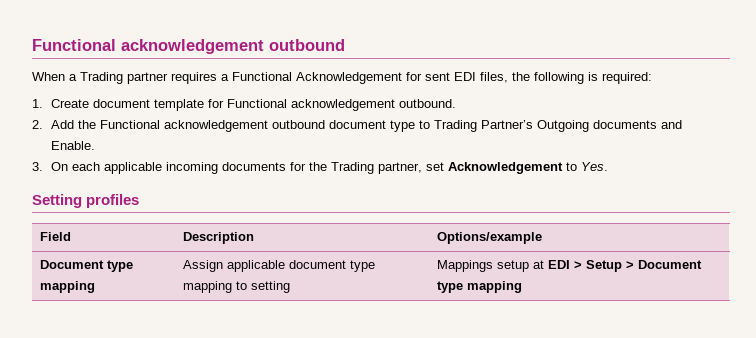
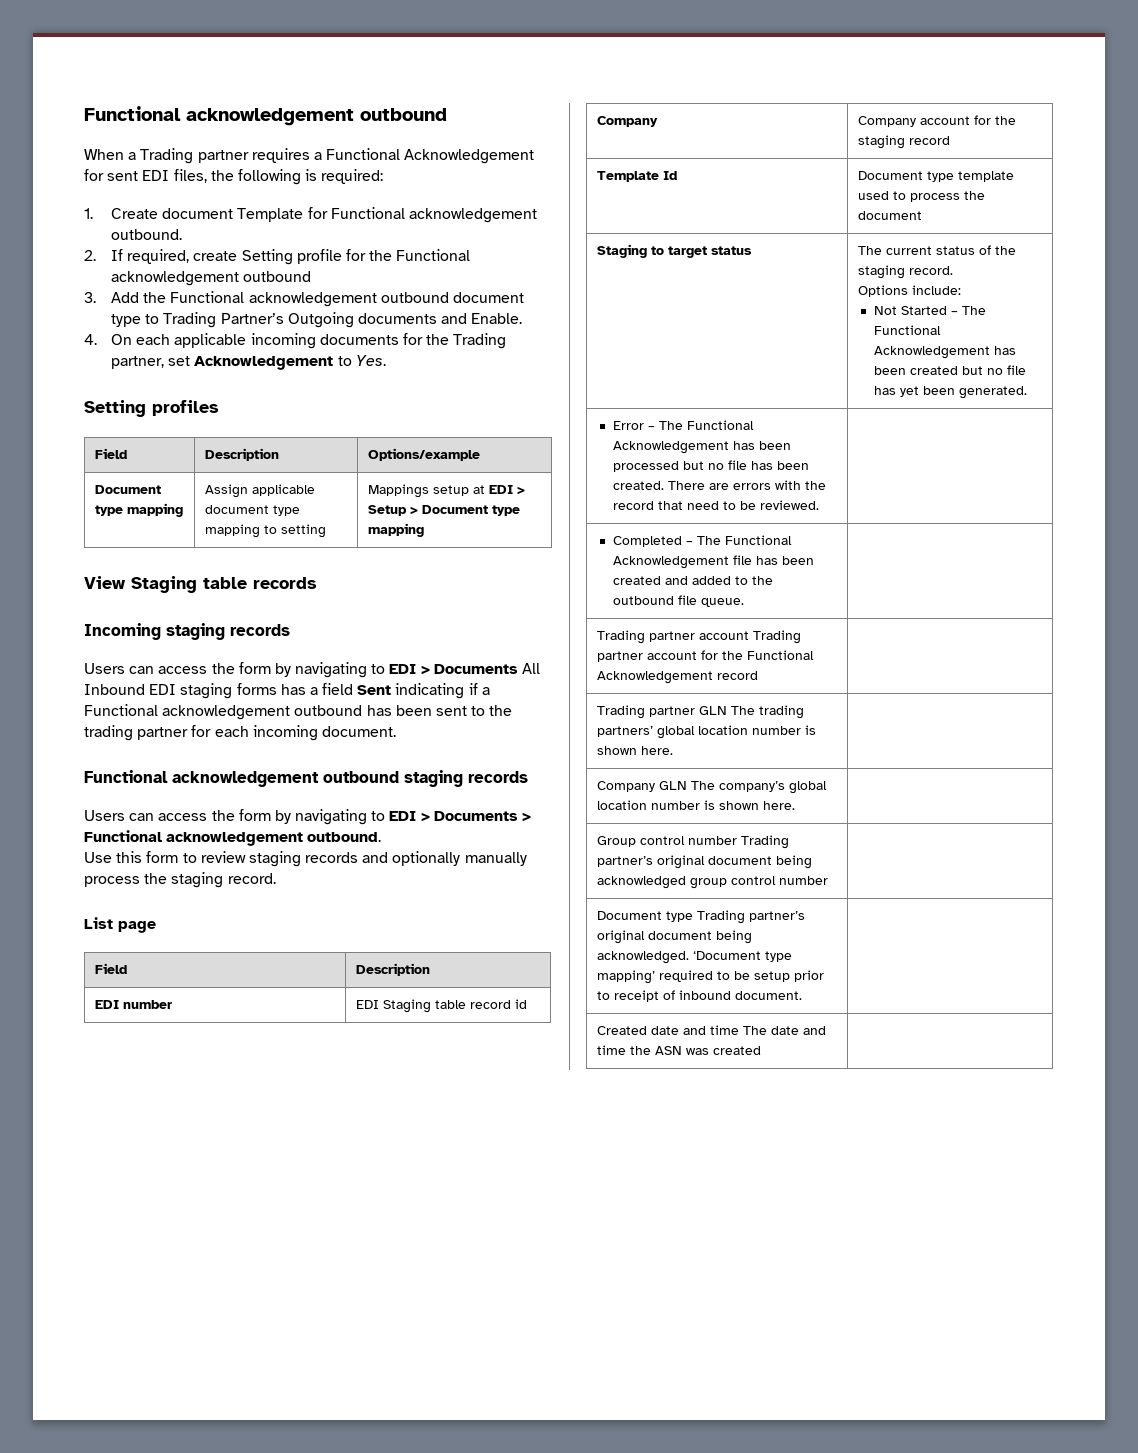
[154,99,205,111] template -> [237,208,304,222] Template
(43, 124) none -> [110,249,471,265] [110,271,312,286] [84,292,96,303] If required, create Setting profile for the Functional acknowledgement outbound // 3.
[32,162,43,171] 3. -> [84,334,97,345] 4.
(522, 287) none -> [84,576,317,593] [84,623,290,640] [84,662,541,678] [84,683,490,699] [84,704,513,720] [84,725,396,741] [84,770,528,787] [84,809,532,825] [84,830,382,846] [84,851,527,867] [84,872,276,888] [84,917,156,933] [95,963,128,974] [356,963,431,976] [95,1000,173,1009] [356,999,528,1013] [597,116,659,127] [858,115,1017,127] [858,135,951,149] [597,171,678,182] [858,171,1015,182] [858,191,986,202] [858,211,923,220] [597,244,753,258] [858,245,1017,255] [858,265,954,279] [858,285,962,297] [873,306,986,315] [873,325,941,335] [873,346,1016,359] [873,365,1026,375] [873,386,1027,399] [612,420,754,430] [612,441,791,454] [612,460,809,472] [612,480,826,490] [612,500,819,510] [612,535,792,547] [612,555,814,569] [612,576,773,585] [612,595,744,607] [597,630,802,644] [597,650,815,662] [597,671,759,684] [597,705,805,719] [597,725,817,739] [597,746,674,755] [597,781,828,794] [597,800,796,810] [597,835,790,849] [597,855,813,869] [597,876,829,889] [597,910,806,924] [597,930,753,944] [597,951,793,964] [597,970,825,984] [597,990,803,1002] [597,1025,827,1035] [597,1045,762,1055] // View Staging table records // Incoming staging records // Users can access the form by navigating to EDI > Documents All Inbound EDI staging forms has a field Sent indicating if a Functional acknowledgement outbound has been sent to the trading partner for each incoming document. // Functional acknowledgement outbound staging records // Users can access the form by navigating to EDI > Documents > Functional acknowledgement outbound. // Use this form to review staging records and optionally manually process the staging record. // List page // Field | Description // EDI number | EDI Staging table record id // Company | Company account for the staging record // Template Id | Document type template used to process the document // Staging to target status | The current status of the staging record. // Options include: // Not Started – The Functional Acknowledgement has been created but no file has yet been generated. // Error – The Functional Acknowledgement has been processed but no file has been created. There are errors with the record that need to be reviewed. | // Completed – The Functional Acknowledgement file has been created and added to the outbound file queue. | // Trading partner account Trading partner account for the Functional Acknowledgement record | // Trading partner GLN The trading partners’ global location number is shown here. | // Company GLN The company’s global location number is shown here. | // Group control number Trading partner’s original document being acknowledged group control number | // Document type Trading partner’s original document being acknowledged. ‘Document type mapping’ required to be setup prior to receipt of inbound document. | // Created date and time The date and time the ASN was created |

